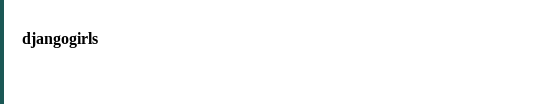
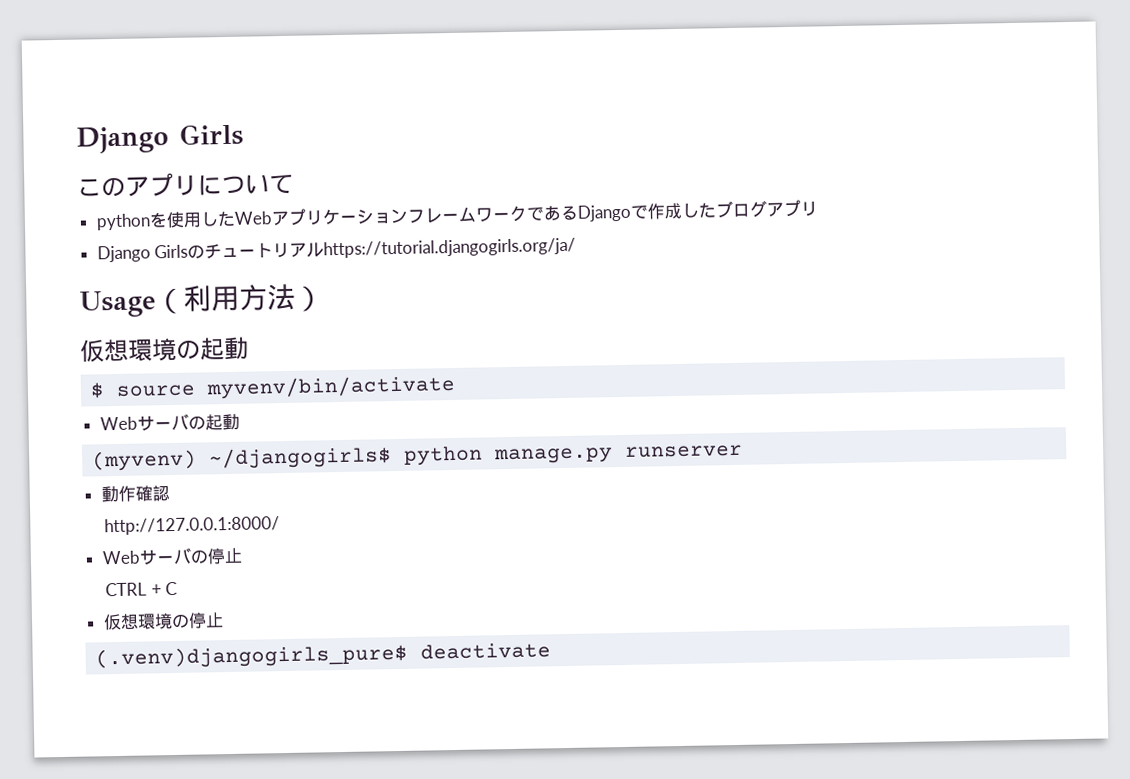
[22,32,98,48] djangogirls -> [76,123,244,154] [77,172,294,198] [95,199,818,231] [96,237,577,263] [79,283,324,318] [80,336,249,363] [90,374,457,400] [99,413,240,431] [92,444,744,472] [100,485,170,503] [104,516,281,536] [101,547,243,565] [105,581,178,597] [102,612,224,631] [95,642,552,670] Django Girls // このアプリについて // pythonを使用したWebアプリケーションフレームワークであるDjangoで作成したブログアプリ // Django Girlsのチュートリアルhttps://tutorial.djangogirls.org/ja/ // Usage（利用方法） // 仮想環境の起動 // $ source myvenv/bin/activate // Webサーバの起動 // (myvenv) ~/djangogirls$ python manage.py runserver // 動作確認 // http://127.0.0.1:8000/ // Webサーバの停止 // CTRL + C // 仮想環境の停止 // (.venv)djangogirls_pure$ deactivate

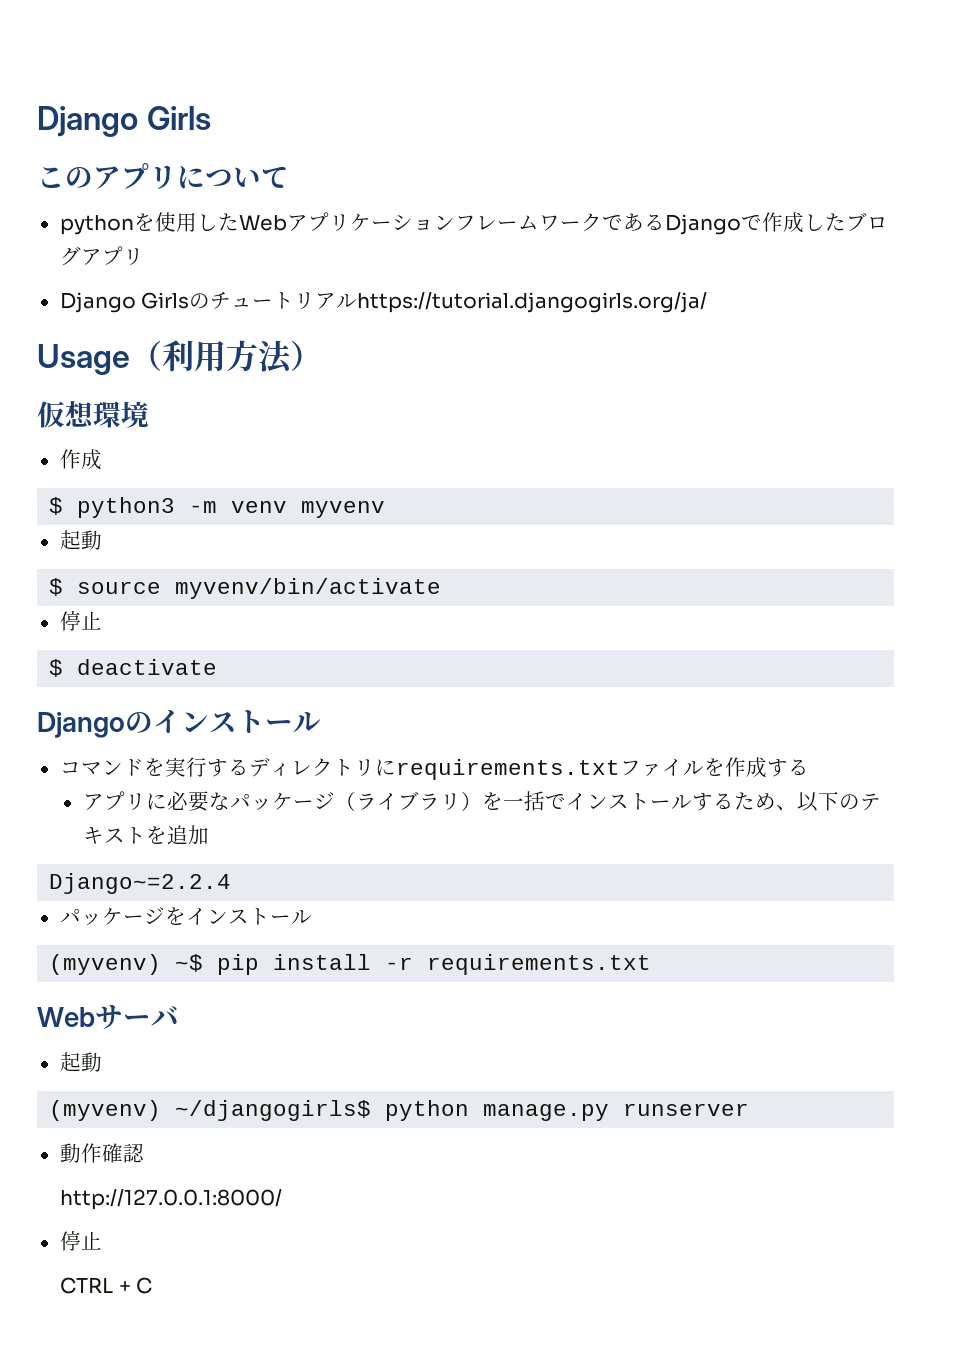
[176,336,249,361] [90,374,457,400] [99,413,206,431] の起動 // $ source myvenv/bin/activate // Webサーバの -> [59,449,102,470] [49,497,386,518] [59,530,102,550] [49,578,442,599] [59,611,102,631] [49,659,218,677] [37,709,321,738] [59,757,809,780] [82,791,881,812] [82,825,209,845] [49,873,232,894] [59,907,312,926] [49,954,652,975] [37,1004,179,1029] // 作成 // $ python3 -m venv myvenv // 起動 // $ source myvenv/bin/activate // 停止 // $ deactivate // Djangoのインストール // コマンドを実行するディレクトリにrequirements.txtファイルを作成する // アプリに必要なパッケージ（ライブラリ）を一括でインストールするため、以下のテキストを追加 // Django~=2.2.4 // パッケージをインストール // (myvenv) ~$ pip install -r requirements.txt // Webサーバ //
[101,547,209,565] Webサーバの -> (283, 1199) none
[102,612,224,631] [95,642,552,670] // 仮想環境の停止 // (.venv)djangogirls_pure$ deactivate -> (153, 1285) none

